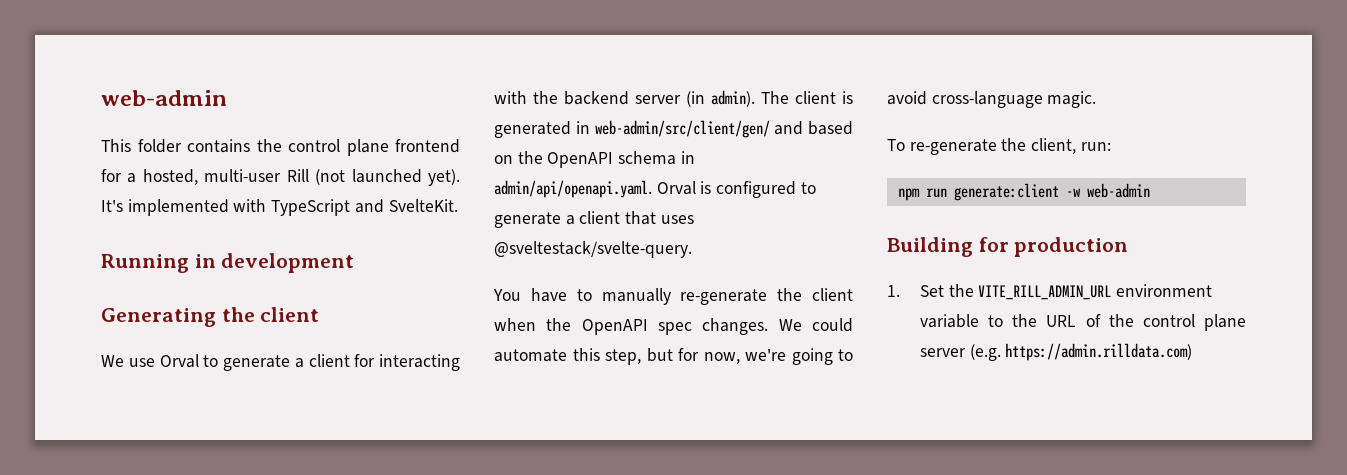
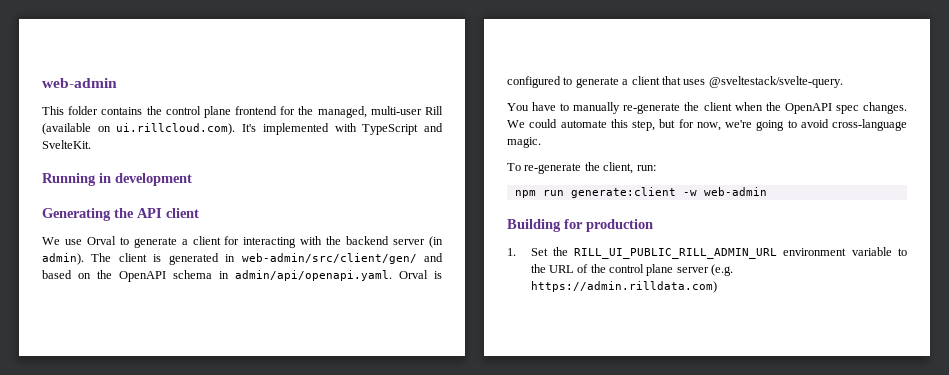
[127,169,461,186] a hosted, multi-user Rill (not launched yet). -> [298,106,444,118] [42,123,236,135] the managed, multi-user Rill (available on ui.rillcloud.com).
(255, 314) none -> [137,208,162,218] API
[978,285,1112,300] VITE_RILL_ADMIN_URL -> [574,248,778,259] RILL_UI_PUBLIC_RILL_ADMIN_URL

